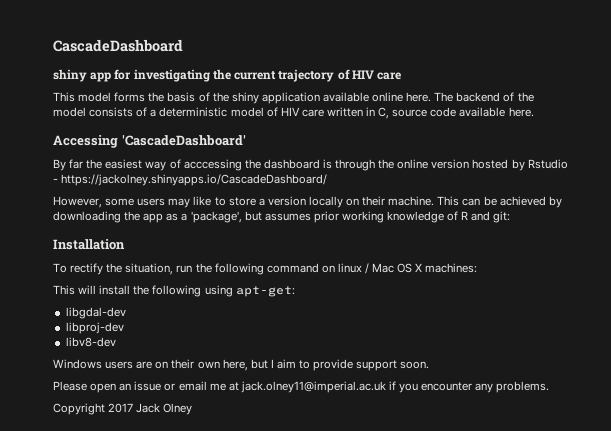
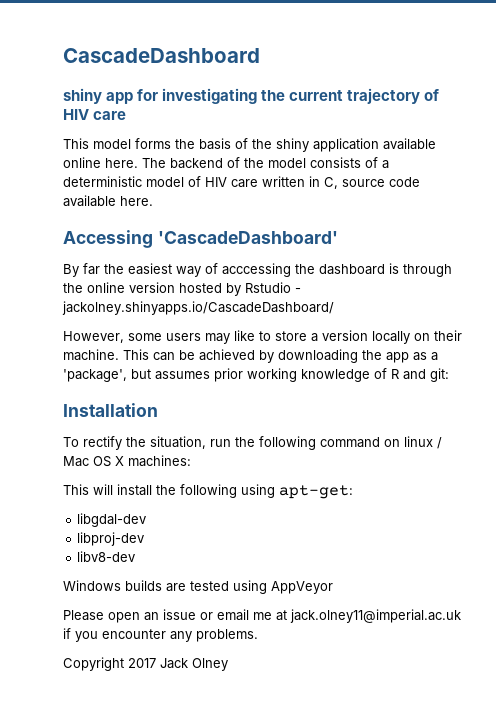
[61,174,328,186] https://jackolney.shinyapps.io/CascadeDashboard/ -> [62,301,334,315] jackolney.shinyapps.io/CascadeDashboard/
[105,359,430,371] users are on their own here, but I aim to provide support soon. -> [125,580,333,594] builds are tested using AppVeyor

